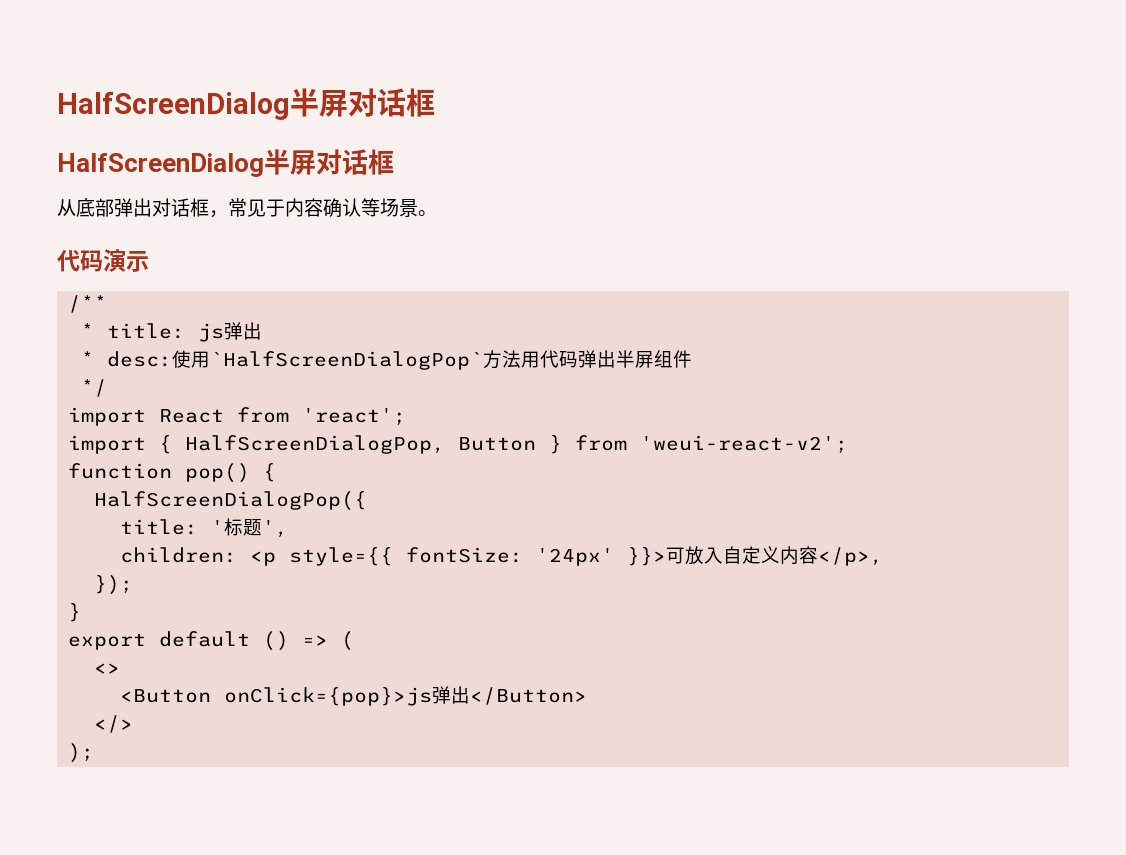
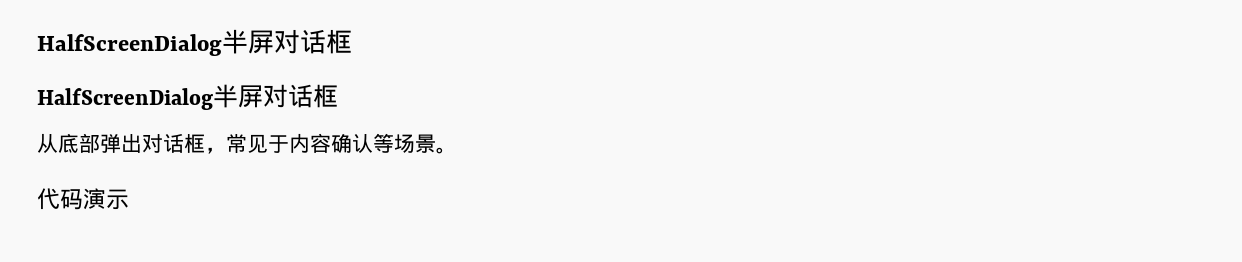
[68,295,108,313] [81,322,263,342] [81,350,693,370] [81,379,108,397] [68,407,407,426] [68,435,849,454] [68,463,277,483] [94,491,368,511] [120,518,289,538] [120,546,884,566] [94,575,134,595] [68,603,82,622] [68,631,355,651] [94,663,121,674] [120,686,588,706] [94,715,134,733] [68,743,95,763] // /** // * title: js弹出 // * desc:使用`HalfScreenDialogPop`方法用代码弹出半屏组件 // */ // import React from 'react'; // import { HalfScreenDialogPop, Button } from 'weui-react-v2'; // function pop() { // HalfScreenDialogPop({ // title: '标题', // children: <p style={{ fontSize: '24px' }}>可放入自定义内容</p>, // }); // } // export default () => ( // <> // <Button onClick={pop}>js弹出</Button> // </> // ); -> (129, 199) none

